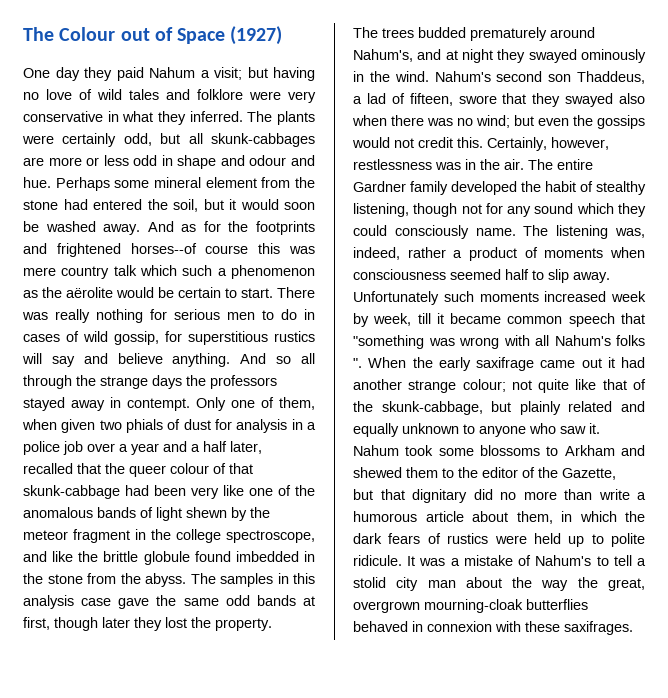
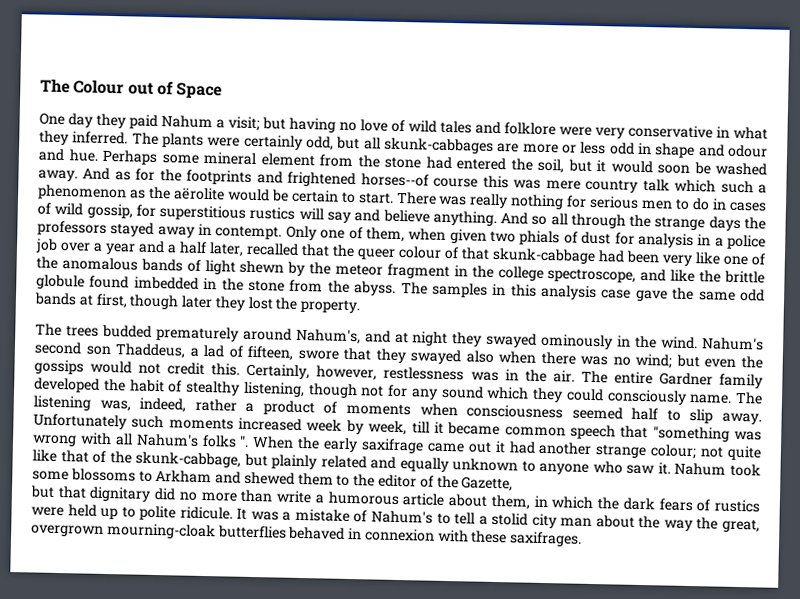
[230,26,283,45] (1927) -> (223, 91) none

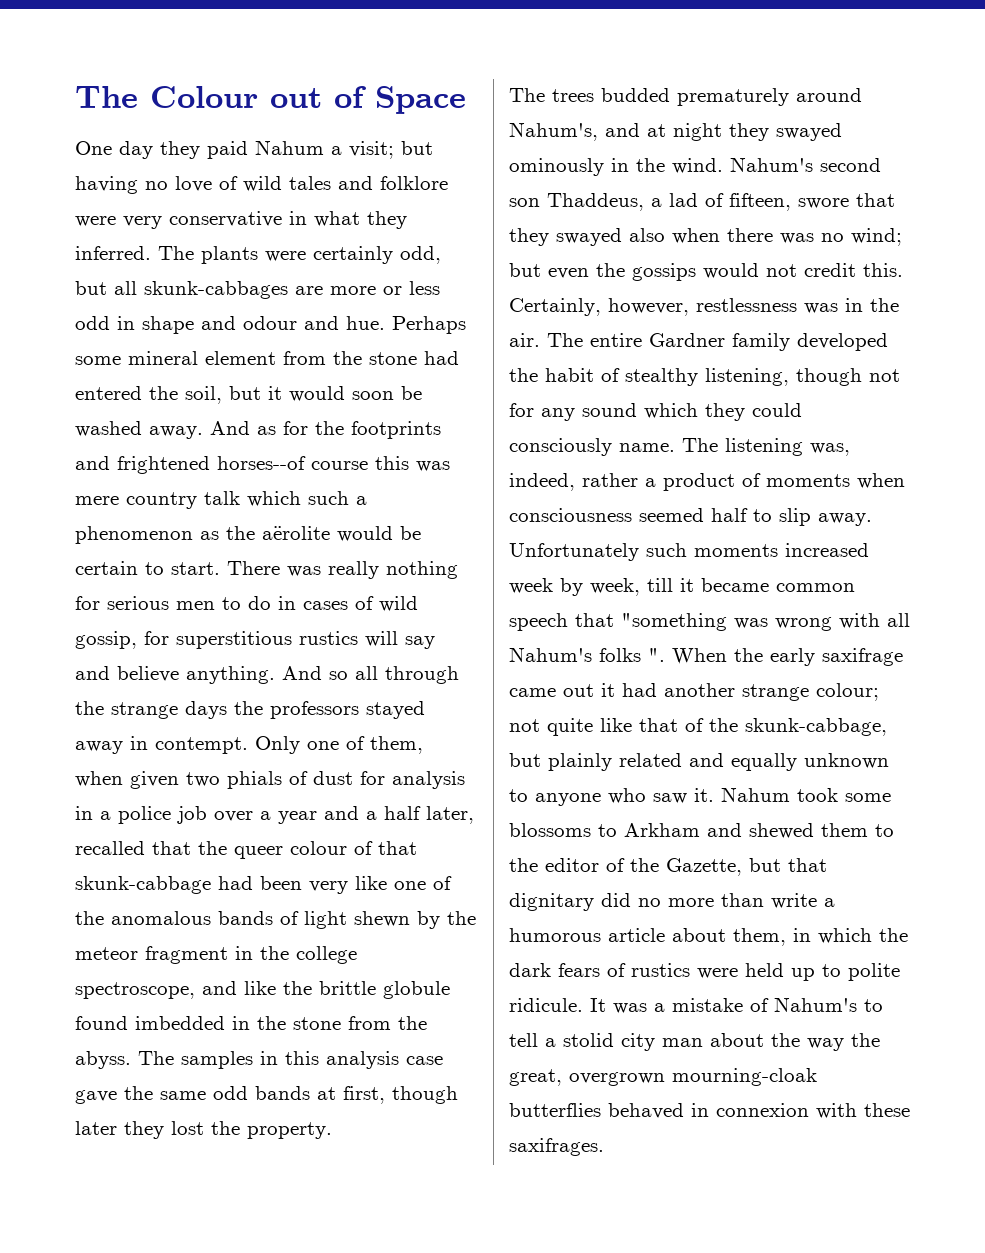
(514, 484) // -> (742, 867) none

